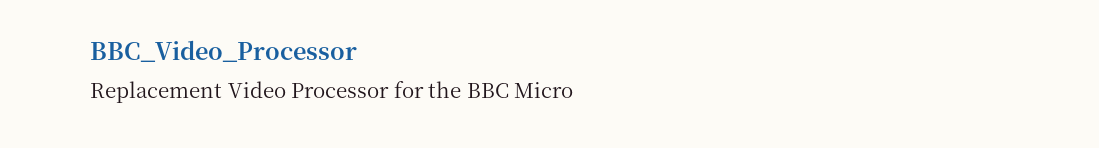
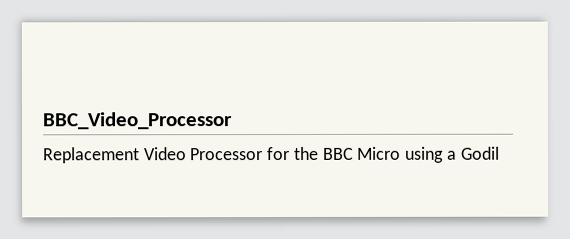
(574, 90) none -> [405,146,500,163] using a Godil

